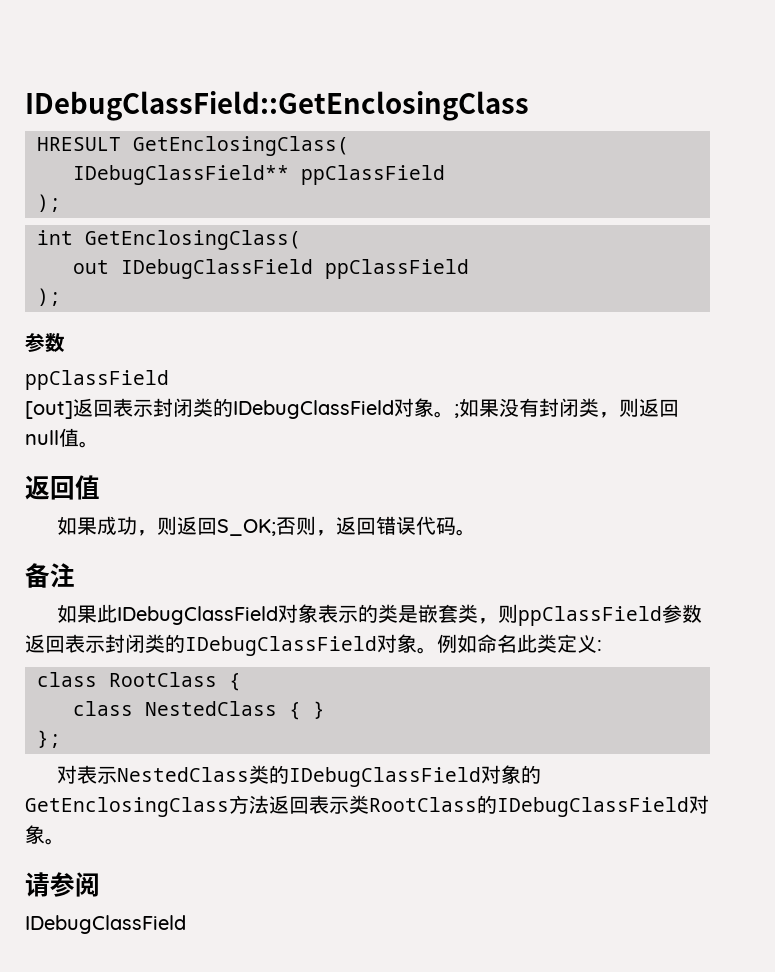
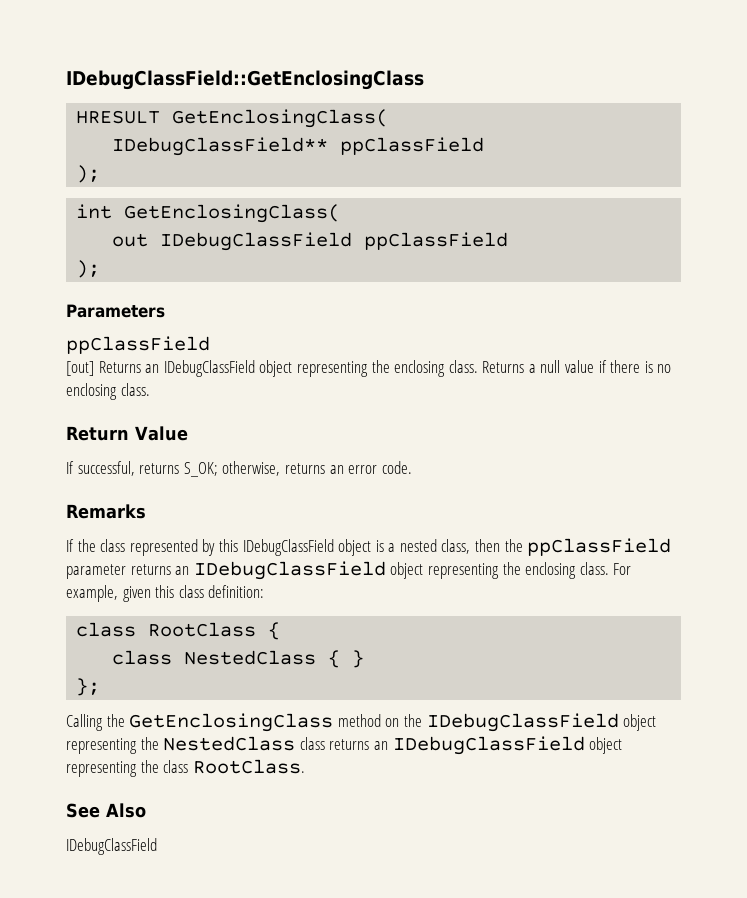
[25,333,65,352] 参数 -> [66,304,165,318] Parameters
[73,398,679,419] [25,428,99,448] [25,475,100,500] [57,516,477,536] [25,563,75,588] [57,604,703,626] [25,634,602,656] 返回表示封闭类的IDebugClassField对象。;如果没有封闭类，则返回null值。 // 返回值 // 如果成功，则返回S_OK;否则，返回错误代码。 // 备注 // 如果此IDebugClassField对象表示的类是嵌套类，则ppClassField参数返回表示封闭类的IDebugClassField对象。例如命名此类定义: -> [98,360,672,377] [66,383,150,400] [66,426,188,441] [66,461,412,477] [66,504,146,519] [66,538,672,556] [66,561,632,580] [66,585,265,602] Returns an IDebugClassField object representing the enclosing class. Returns a null value if there is no enclosing class. // Return Value // If successful, returns S_OK; otherwise, returns an error code. // Remarks // If the class represented by this IDebugClassField object is a nested class, then the ppClassField parameter returns an IDebugClassField object representing the enclosing class. For example, given this class definition:
[57,765,542,787] [25,795,709,817] [25,825,65,845] [25,872,100,897] 对表示NestedClass类的IDebugClassField对象的GetEnclosingClass方法返回表示类RootClass的IDebugClassField对象。 // 请参阅 -> [66,713,657,732] [66,736,623,755] [66,759,305,777] [66,803,146,818] Calling the GetEnclosingClass method on the IDebugClassField object representing the NestedClass class returns an IDebugClassField object representing the class RootClass. // See Also

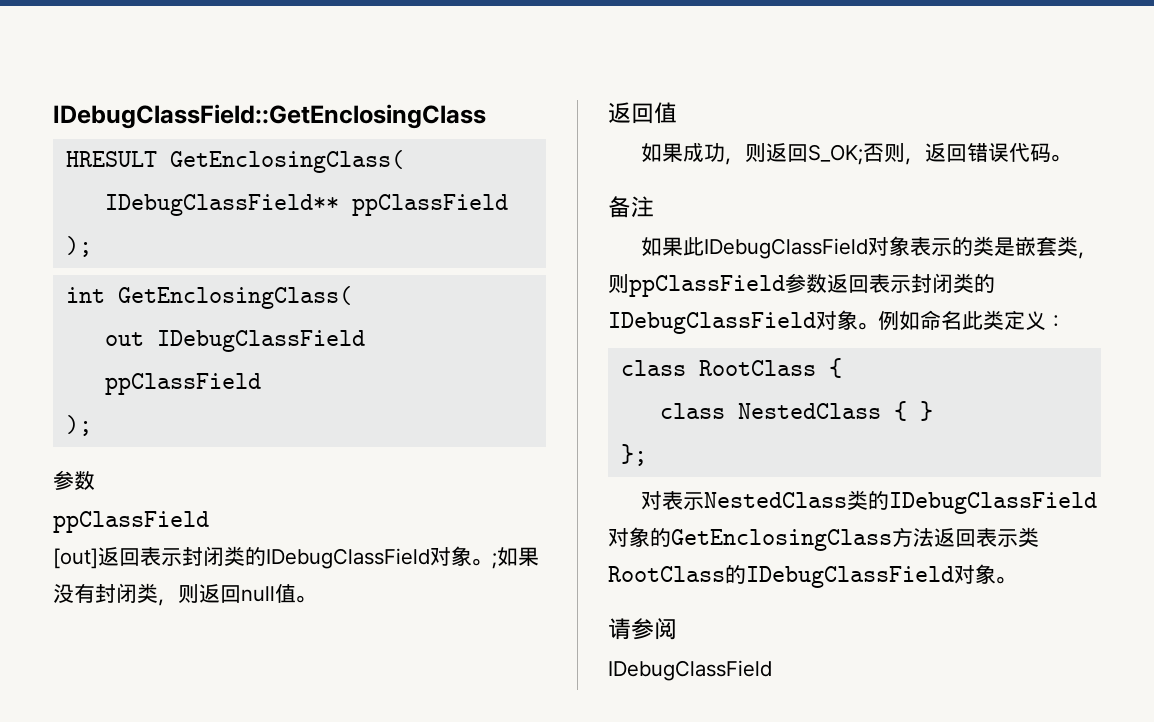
[66,304,165,318] Parameters -> [53,470,95,490] 参数
[98,360,672,377] [66,383,150,400] [66,426,188,441] [66,461,412,477] [66,504,146,519] [66,538,672,556] [66,561,632,580] [66,585,265,602] Returns an IDebugClassField object representing the enclosing class. Returns a null value if there is no enclosing class. // Return Value // If successful, returns S_OK; otherwise, returns an error code. // Remarks // If the class represented by this IDebugClassField object is a nested class, then the ppClassField parameter returns an IDebugClassField object representing the enclosing class. For example, given this class definition: -> [98,546,539,569] [53,583,316,606] [608,102,677,124] [641,143,1072,165] [608,196,654,218] [641,236,1099,259] [608,273,995,297] [608,310,1066,334] 返回表示封闭类的IDebugClassField对象。;如果没有封闭类，则返回null值。 // 返回值 // 如果成功，则返回S_OK;否则，返回错误代码。 // 备注 // 如果此IDebugClassField对象表示的类是嵌套类，则ppClassField参数返回表示封闭类的IDebugClassField对象。例如命名此类定义：
[66,713,657,732] [66,736,623,755] [66,759,305,777] [66,803,146,818] Calling the GetEnclosingClass method on the IDebugClassField object representing the NestedClass class returns an IDebugClassField object representing the class RootClass. // See Also -> [641,490,1098,514] [608,527,1039,551] [608,564,1016,588] [608,618,677,640] 对表示NestedClass类的IDebugClassField对象的GetEnclosingClass方法返回表示类RootClass的IDebugClassField对象。 // 请参阅

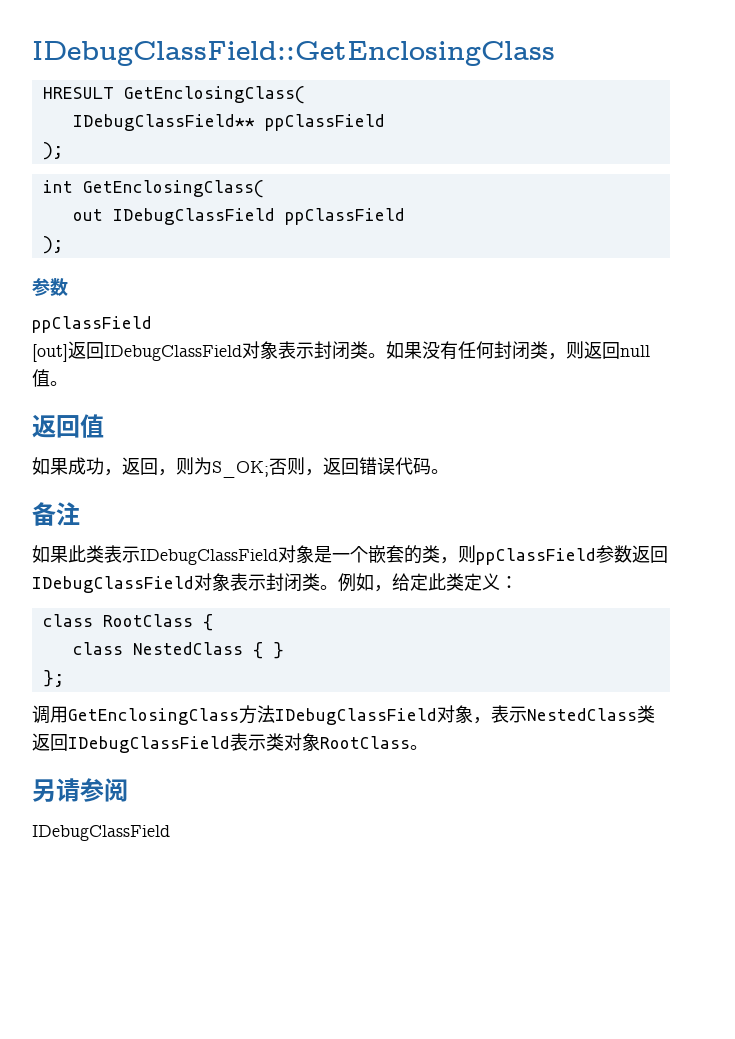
[140,546,497,569] 表示封闭类的IDebugClassField对象。; -> [104,341,386,361] IDebugClassField对象表示封闭类。
(95, 593) none -> [458,341,494,359] 任何
[745,143,809,162] 则返回 -> [122,457,212,476] 返回，则为
[704,236,1058,259] IDebugClassField对象表示的类是嵌套 -> [86,545,422,565] 类表示IDebugClassField对象是一个嵌套的
[869,273,995,293] [608,310,962,334] 表示封闭类的IDebugClassField对象。例如命名 -> [32,573,428,593] IDebugClassField对象表示封闭类。例如，给定
[641,490,1098,514] [608,527,1039,551] [608,564,1016,588] 对表示NestedClass类的IDebugClassField对象的GetEnclosingClass方法返回表示类RootClass的IDebugClassField对象。 // -> [32,705,655,725] [32,733,428,753] [32,779,56,802] 调用GetEnclosingClass方法IDebugClassField对象，表示NestedClass类返回IDebugClassField表示类对象RootClass。 // 另

